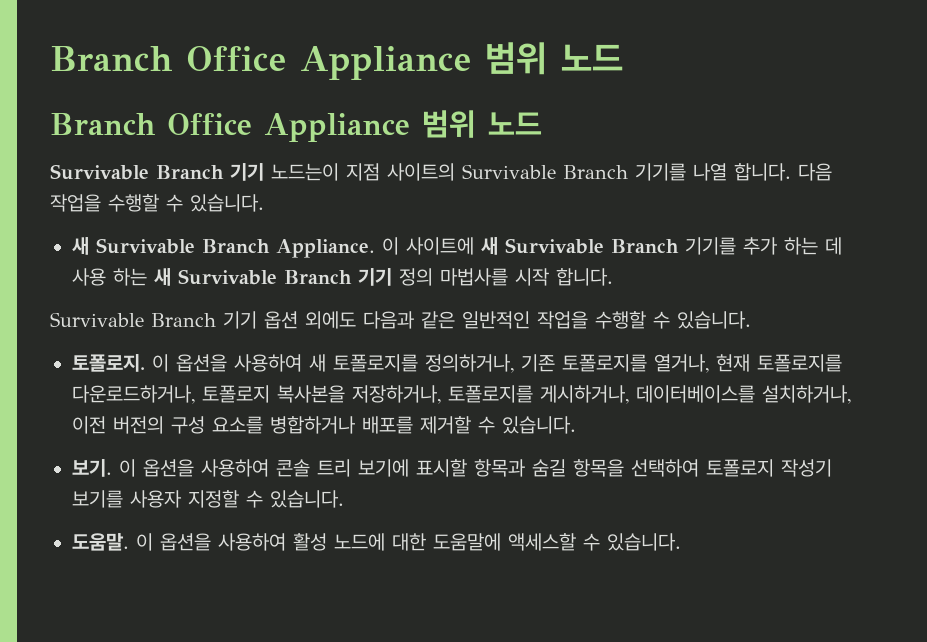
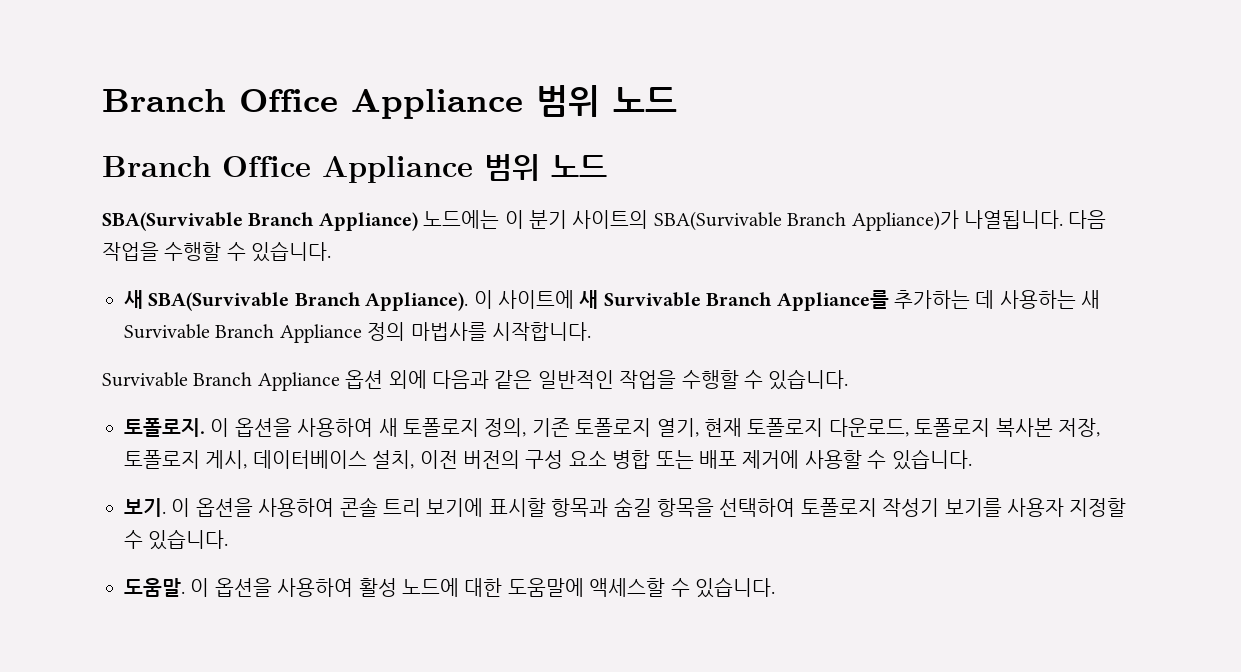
[50,163,791,181] Survivable Branch 기기 노드는이 지점 사이트의 Survivable Branch 기기를 나열 합니다. -> [102,210,1063,231] SBA(Survivable Branch Appliance) 노드에는 이 분기 사이트의 SBA(Survivable Branch Appliance)가 나열됩니다.
[96,238,375,258] Survivable Branch Appliance. -> [148,292,469,311] SBA(Survivable Branch Appliance).
[685,237,842,255] [72,268,392,286] 기기를 추가 하는 데 사용 하는 새 Survivable Branch 기기 -> [776,290,1101,311] [124,324,362,343] Appliance를 추가하는 데 사용하는 새 Survivable Branch Appliance
[515,268,613,286] [50,311,356,329] 시작 합니다. // Survivable Branch 기기 옵션 외에도 -> [491,322,591,341] [102,370,427,391] 시작합니다. // Survivable Branch Appliance 옵션 외에
[333,354,842,373] [72,385,851,404] [72,416,471,434] 토폴로지를 정의하거나, 기존 토폴로지를 열거나, 현재 토폴로지를 다운로드하거나, 토폴로지 복사본을 저장하거나, 토폴로지를 게시하거나, 데이터베이스를 설치하거나, 이전 버전의 구성 요소를 병합하거나 배포를 제거할 -> [403,418,1100,437] [124,450,862,469] 토폴로지 정의, 기존 토폴로지 열기, 현재 토폴로지 다운로드, 토폴로지 복사본 저장, 토폴로지 게시, 데이터베이스 설치, 이전 버전의 구성 요소 병합 또는 배포 제거에 사용할

